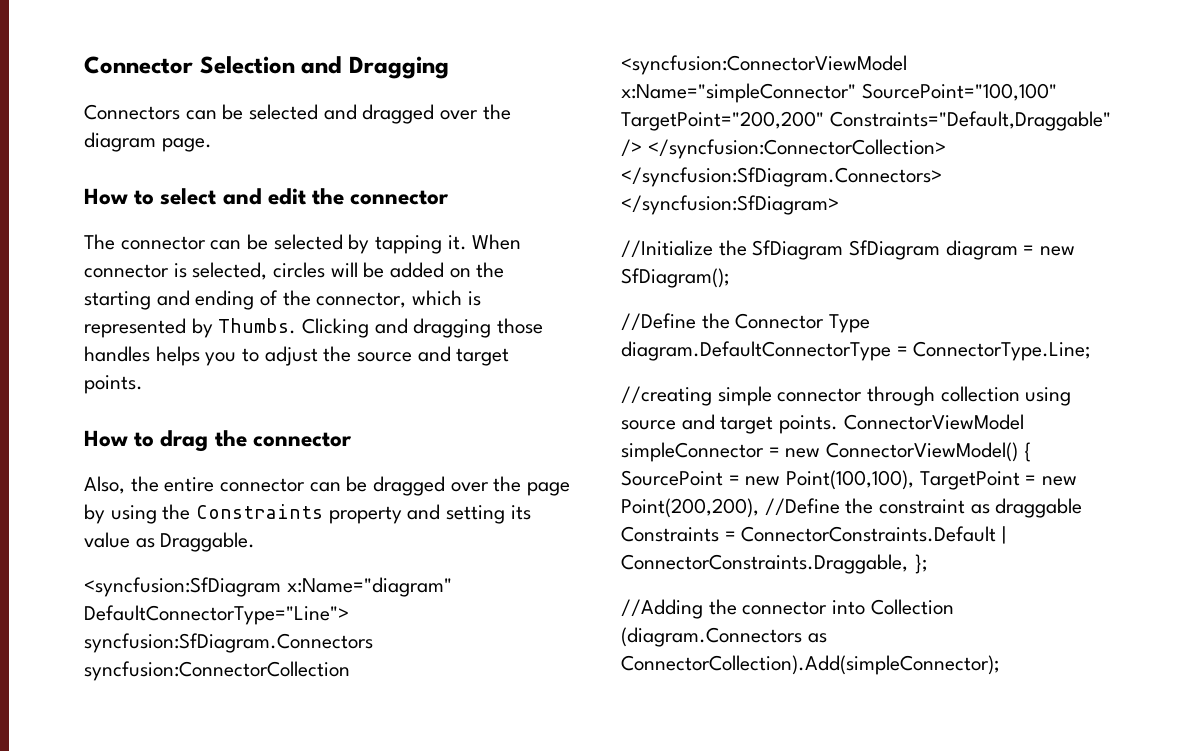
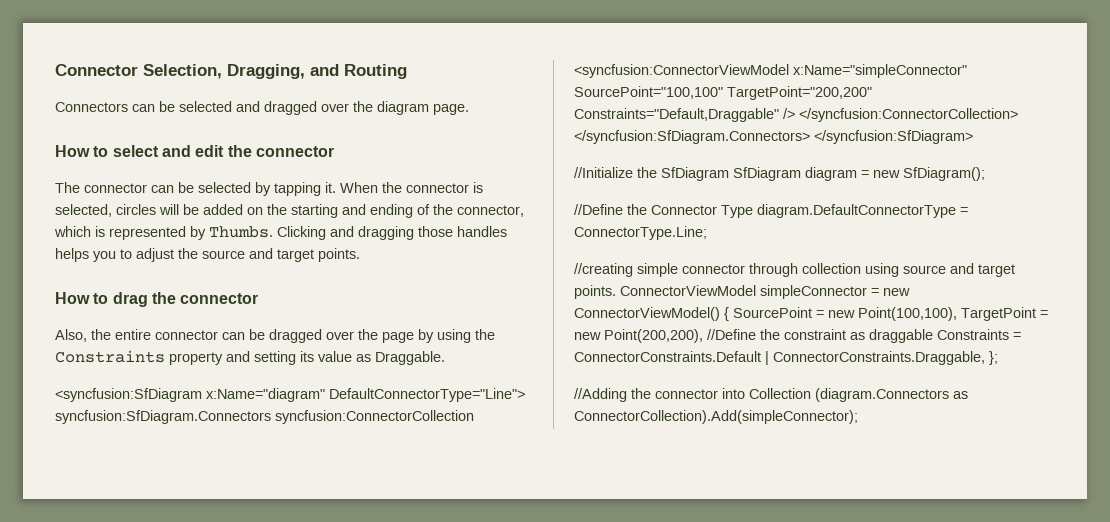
[84,56,449,79] Connector Selection and Dragging -> [55,64,407,79] Connector Selection, Dragging, and Routing
(522, 242) none -> [382,182,402,193] the

